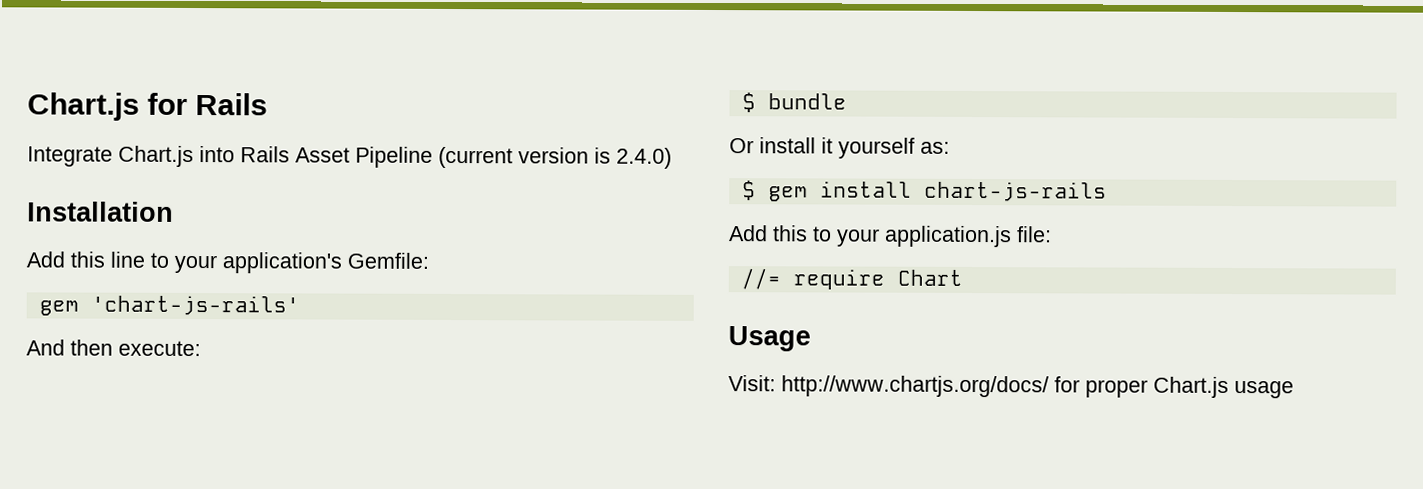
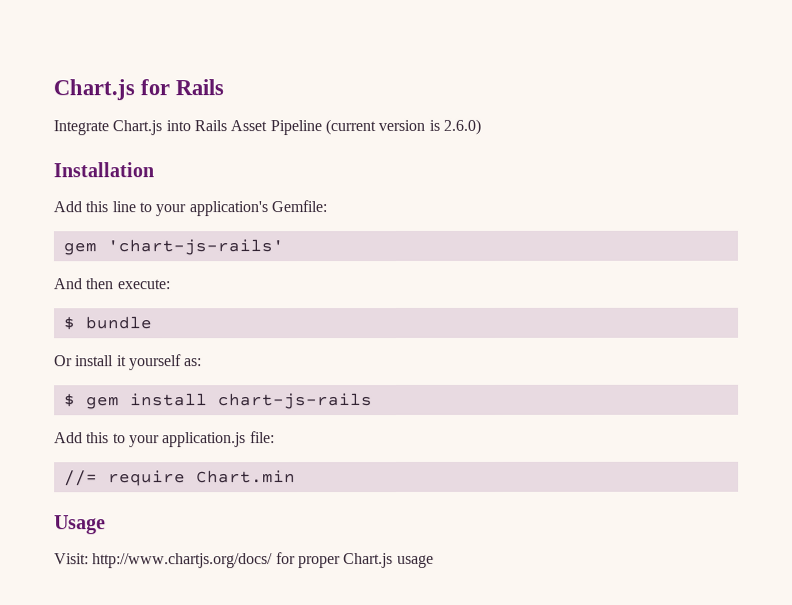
[616,147,672,169] 2.4.0) -> [442,118,481,135] 2.6.0)
[896,269,963,286] Chart -> [195,470,296,484] Chart.min

